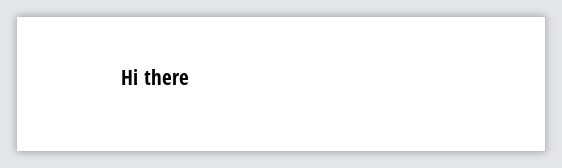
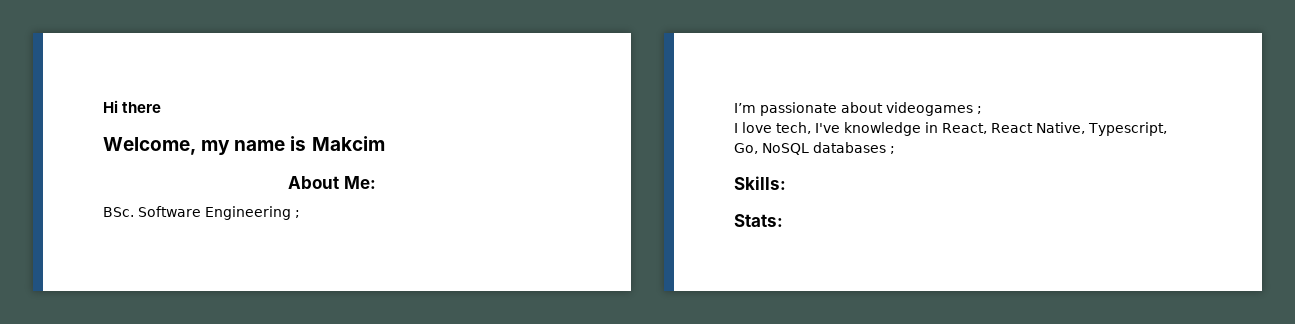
(189, 77) none -> [103,136,385,155] [288,176,376,189] [103,206,300,220] [734,102,982,116] [734,122,1167,136] [734,142,895,155] [734,176,786,190] [734,214,783,227] // Welcome, my name is Makcim // About Me: // BSc. Software Engineering ; // I’m passionate about videogames ; // I love tech, I've knowledge in React, React Native, Typescript, Go, NoSQL databases ; // Skills: // Stats:

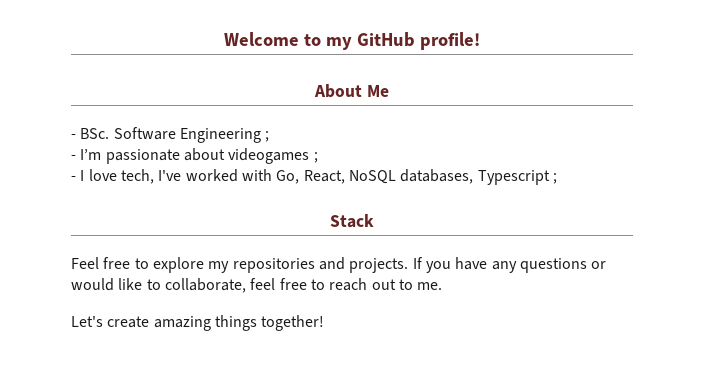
[103,100,162,113] [103,136,385,155] Hi there // Welcome, my name is Makcim -> [224,32,480,50] Welcome to my GitHub profile!
[343,176,376,189] Me: // -> [366,85,389,97] [71,134,76,139] Me // -
(300, 214) none -> [71,155,76,160] -
(982, 110) none -> [71,176,76,181] -
[844,122,1167,136] [734,142,895,155] [734,176,786,190] [734,214,783,227] knowledge in React, React Native, Typescript, Go, NoSQL databases ; // Skills: // Stats: -> [185,169,557,185] [330,214,374,228] [71,257,607,273] [71,278,443,293] [71,315,325,331] worked with Go, React, NoSQL databases, Typescript ; // Stack // Feel free to explore my repositories and projects. If you have any questions or would like to collaborate, feel free to reach out to me. // Let's create amazing things together!

